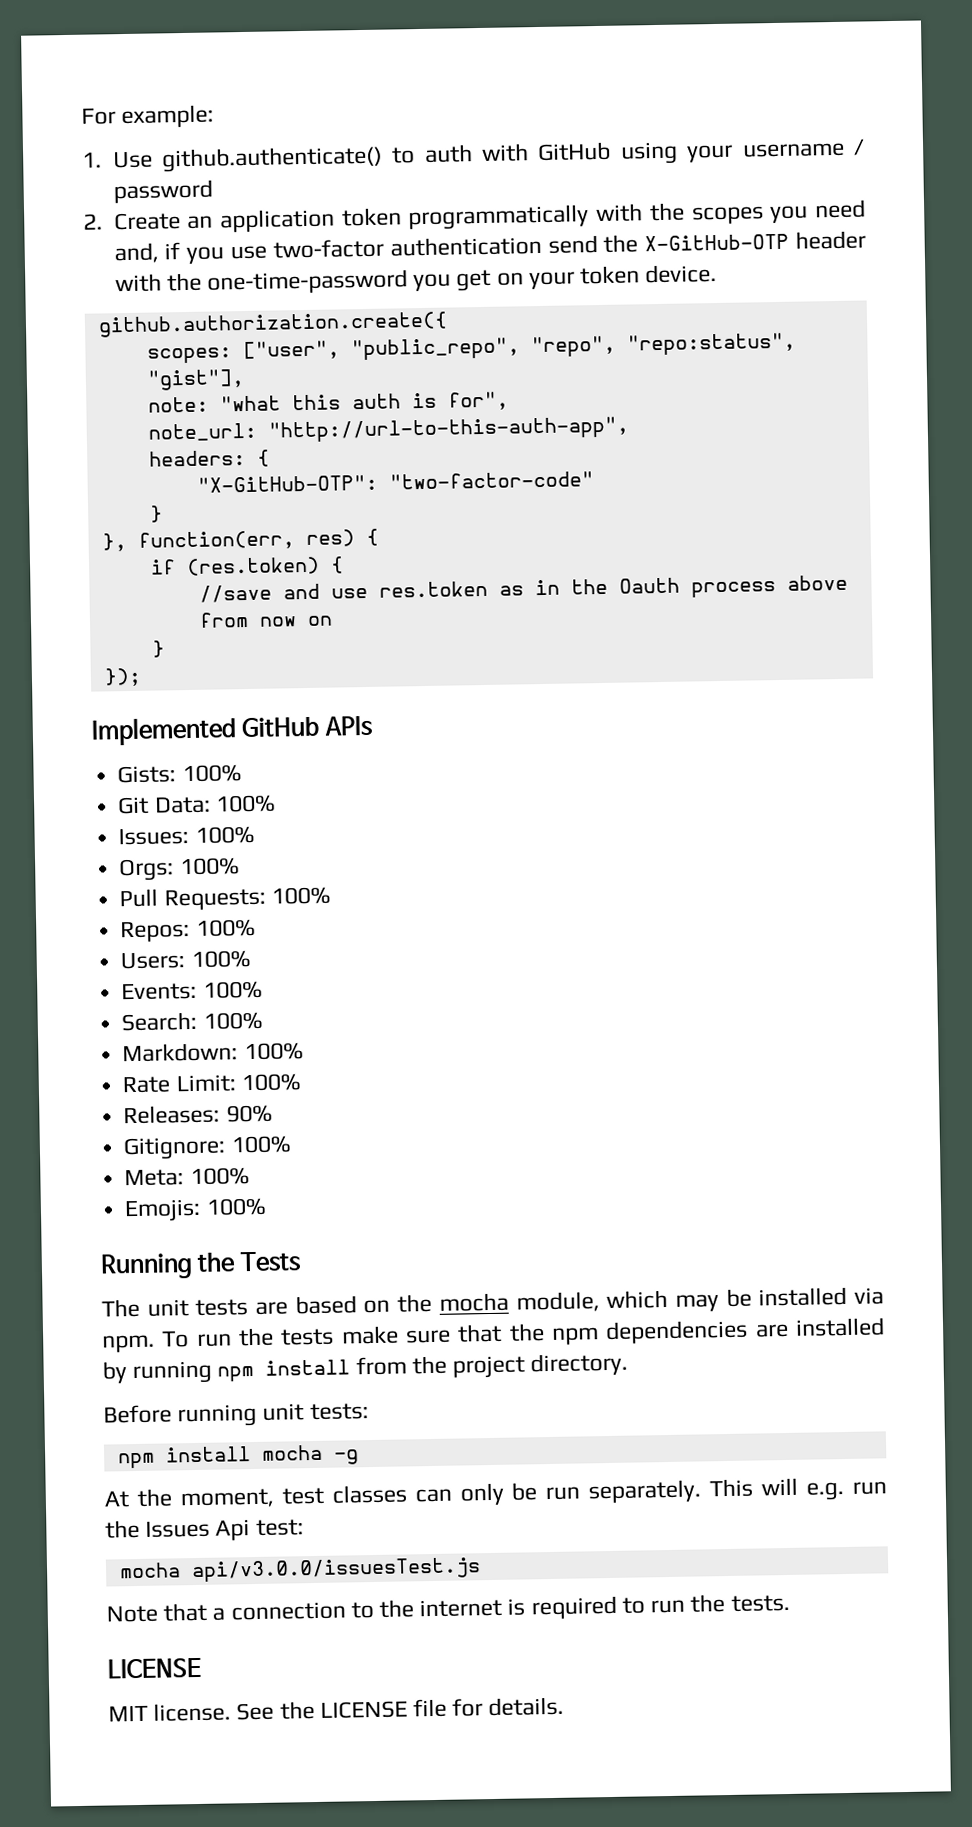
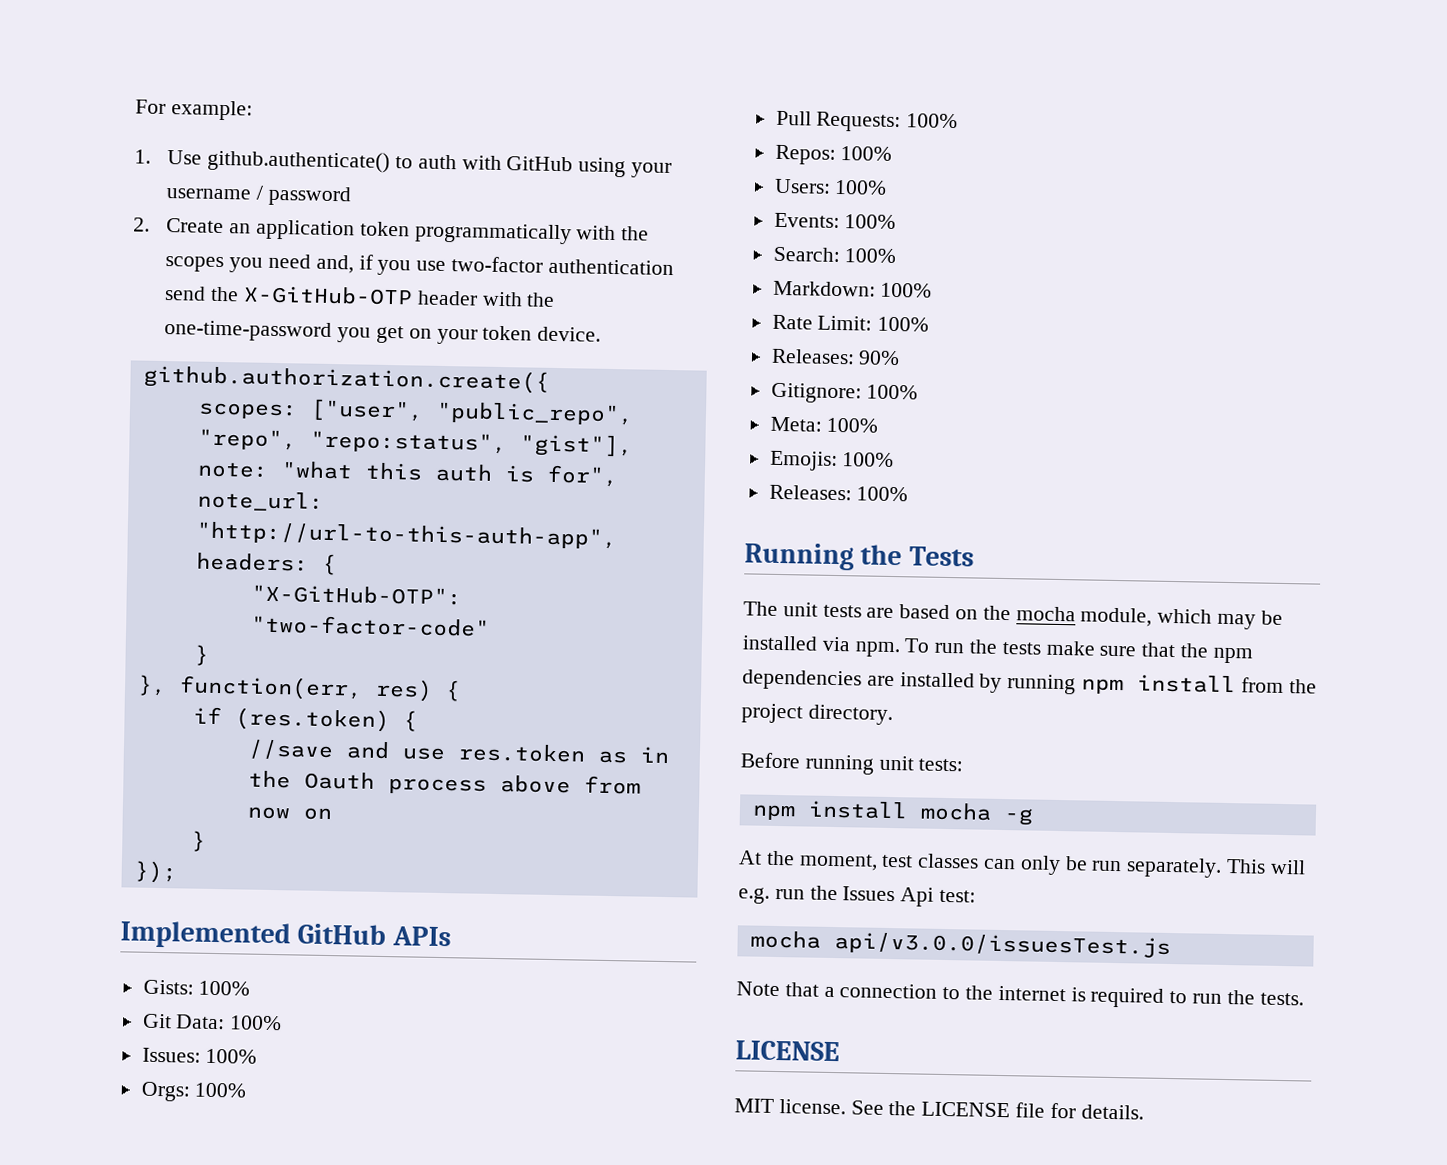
(267, 1206) none -> [768,484,909,502] // Releases: 100%

